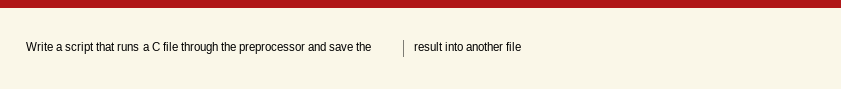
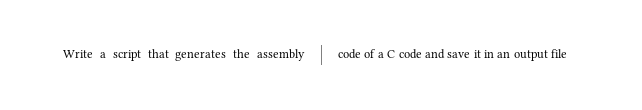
[117,42,504,54] runs a C file through the preprocessor and save the result into another -> [175,49,548,61] generates the assembly code of a C code and save it in an output

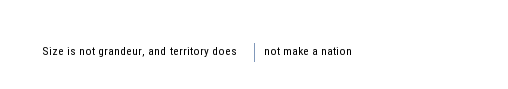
[63,49,568,61] Write a script that generates the assembly code of a C code and save it in an output file -> [42,47,353,57] Size is not grandeur, and territory does not make a nation

